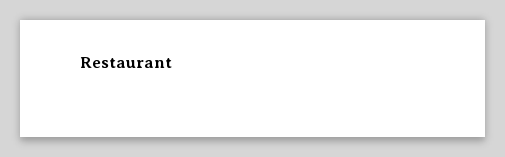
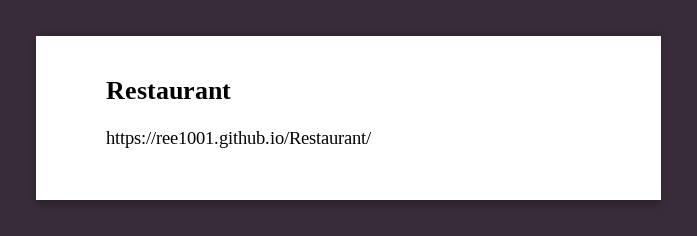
(172, 62) none -> [106,131,372,148] // https://ree1001.github.io/Restaurant/

